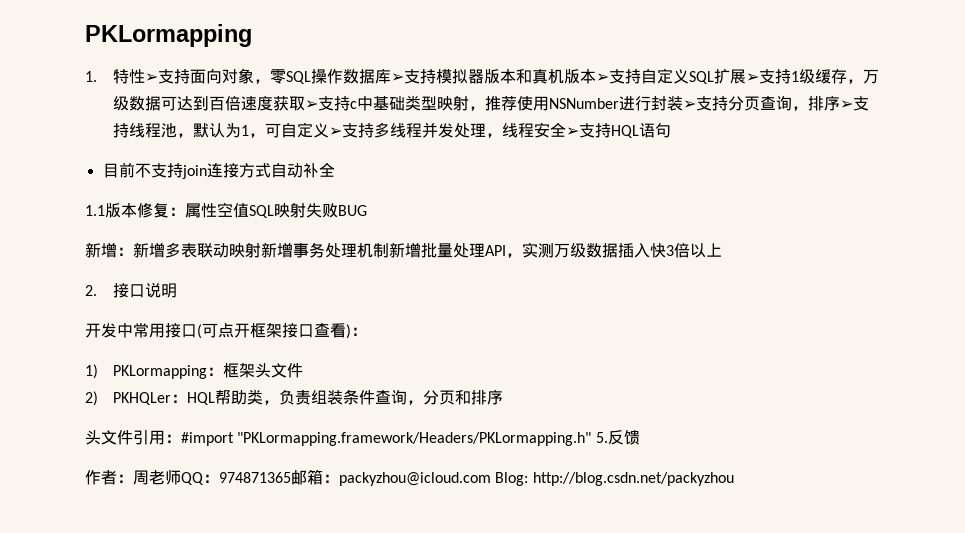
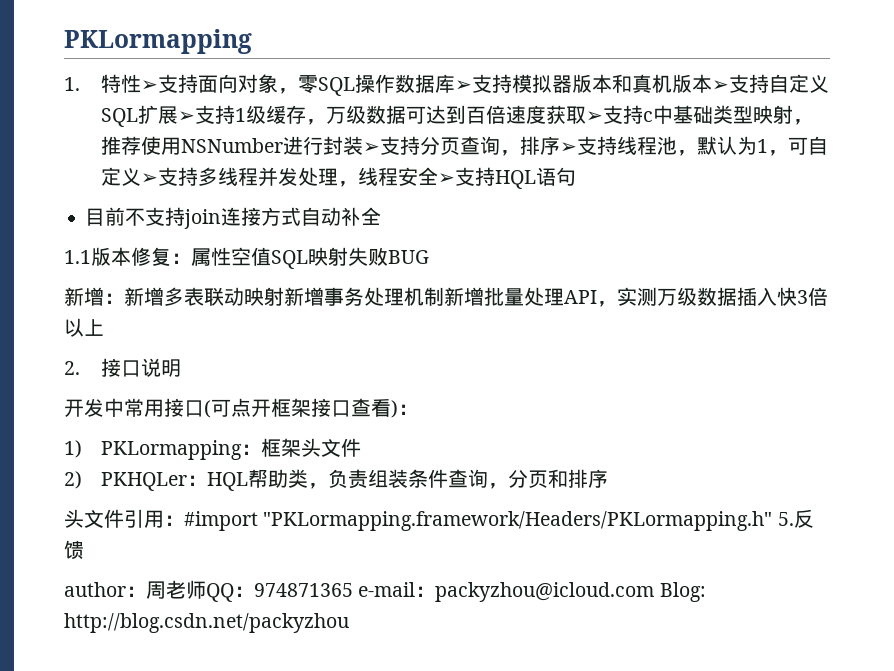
[85,470,117,485] 作者 -> [64,582,126,597] author
[291,469,323,485] 邮箱 -> [358,582,416,597] e-mail

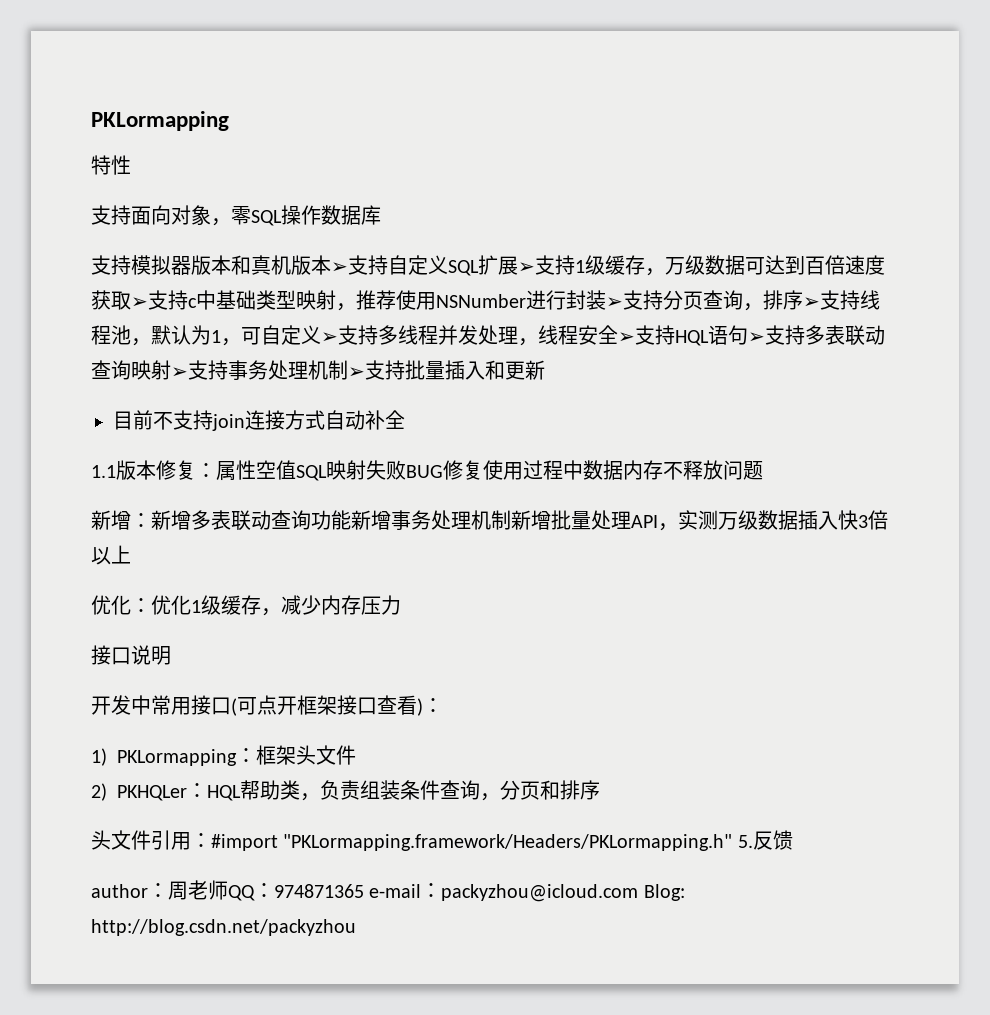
[64,77,80,91] 1. -> (229, 121) none
[141,80,159,91] ➢ -> (131, 165) //
[455,80,473,91] ➢ -> (381, 215) //
(577, 176) none -> [748,325,885,346] [91,360,545,380] ➢支持多表联动查询映射➢支持事务处理机制➢支持批量插入和更新
(429, 257) none -> [443,460,763,480] 修复使用过程中数据内存不释放问题
[244,287,284,306] 映射 -> [271,510,351,530] 查询功能
[64,361,80,375] 2. -> [91,595,401,616] 优化：优化1级缓存，减少内存压力 //

